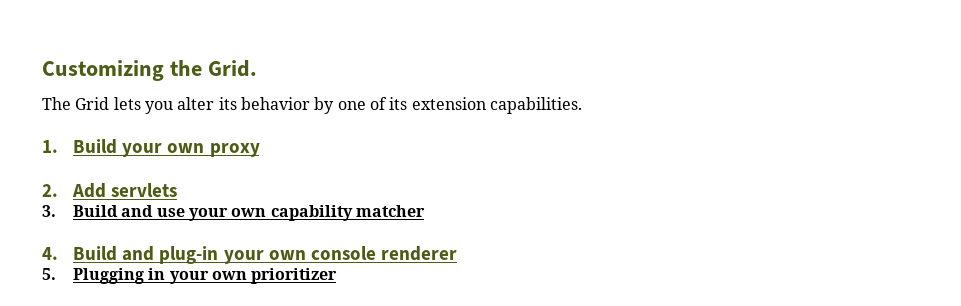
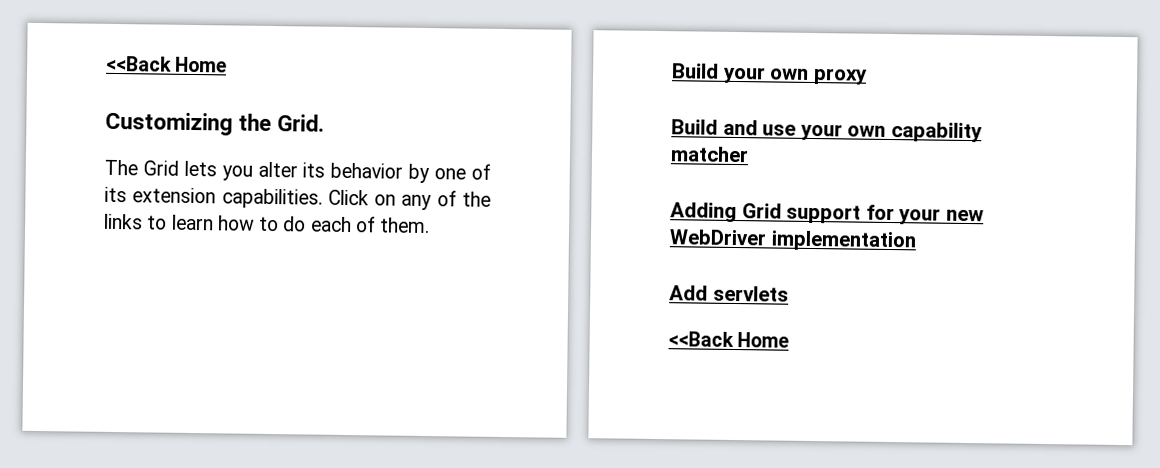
(42, 70) none -> [106,55,228,73] <<Back Home //
[42,140,58,153] // 1. -> [327,189,491,211] [104,213,431,234] Click on any of the links to learn how to do each of them. //
[42,183,178,198] [42,205,56,217] 2. Add servlets // 3. -> (868, 76) none
[42,246,457,264] [42,268,338,284] 4. Build and plug-in your own console renderer // 5. Plugging in your own prioritizer -> [670,202,984,225] [669,229,917,252] [669,285,789,302] [668,331,790,348] Adding Grid support for your new WebDriver implementation // Add servlets // <<Back Home

